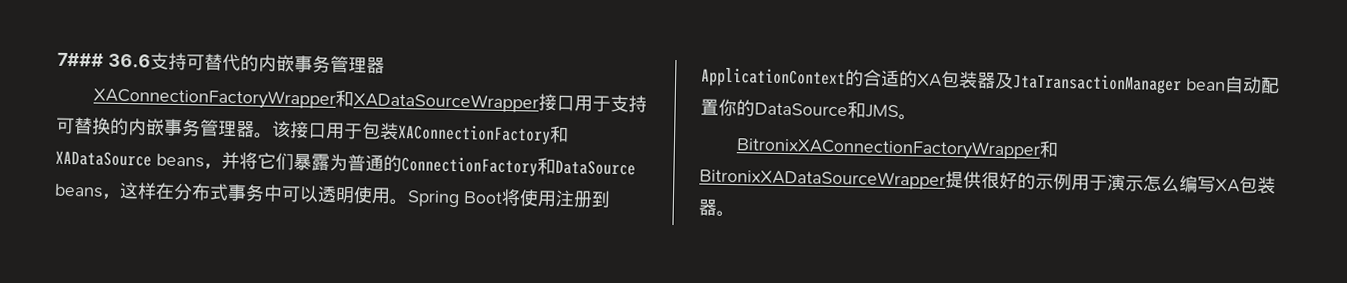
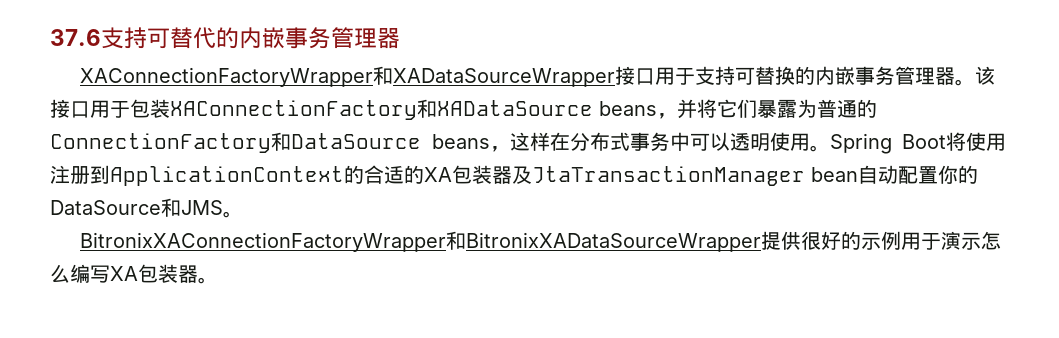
[57,52,151,68] 7### 36.6 -> [50,29,101,46] 37.6

